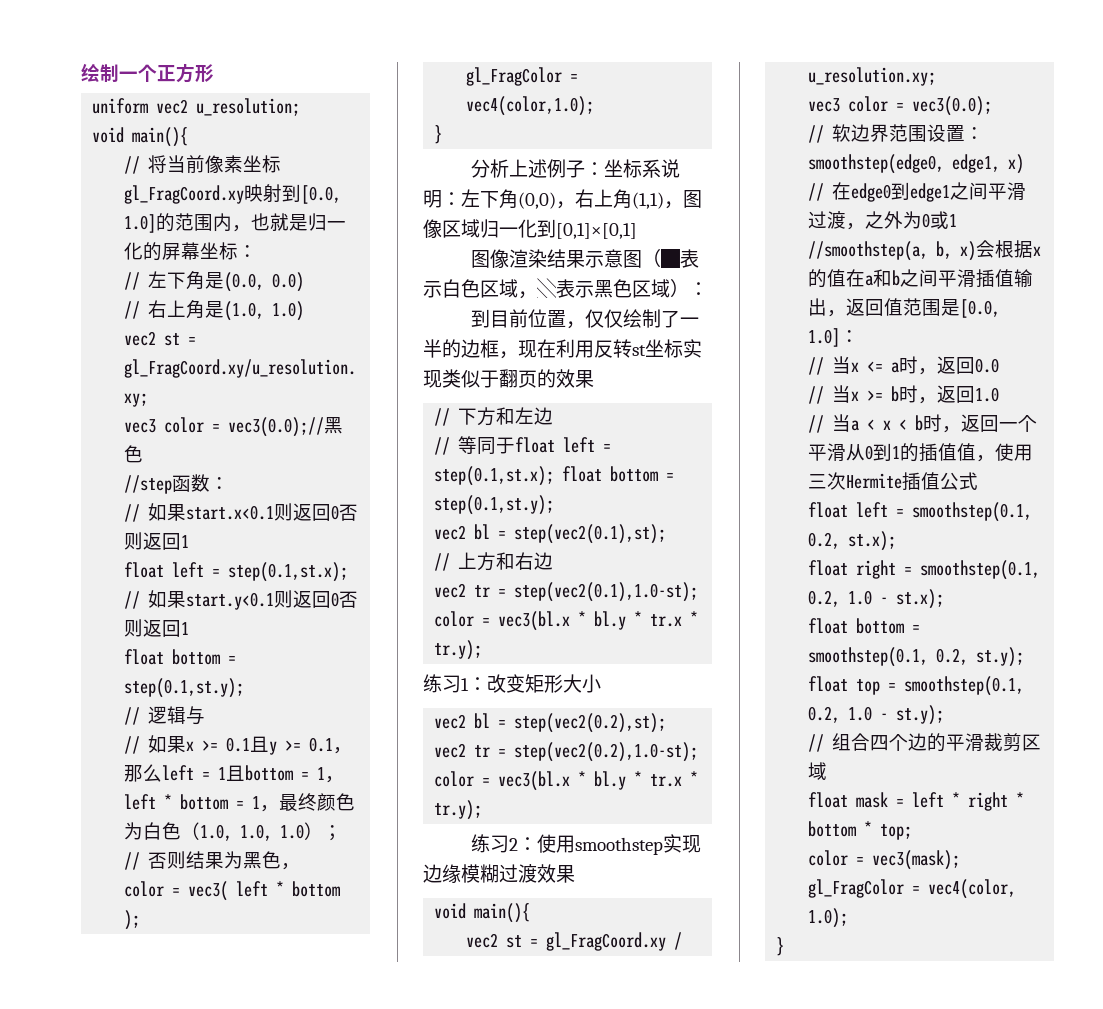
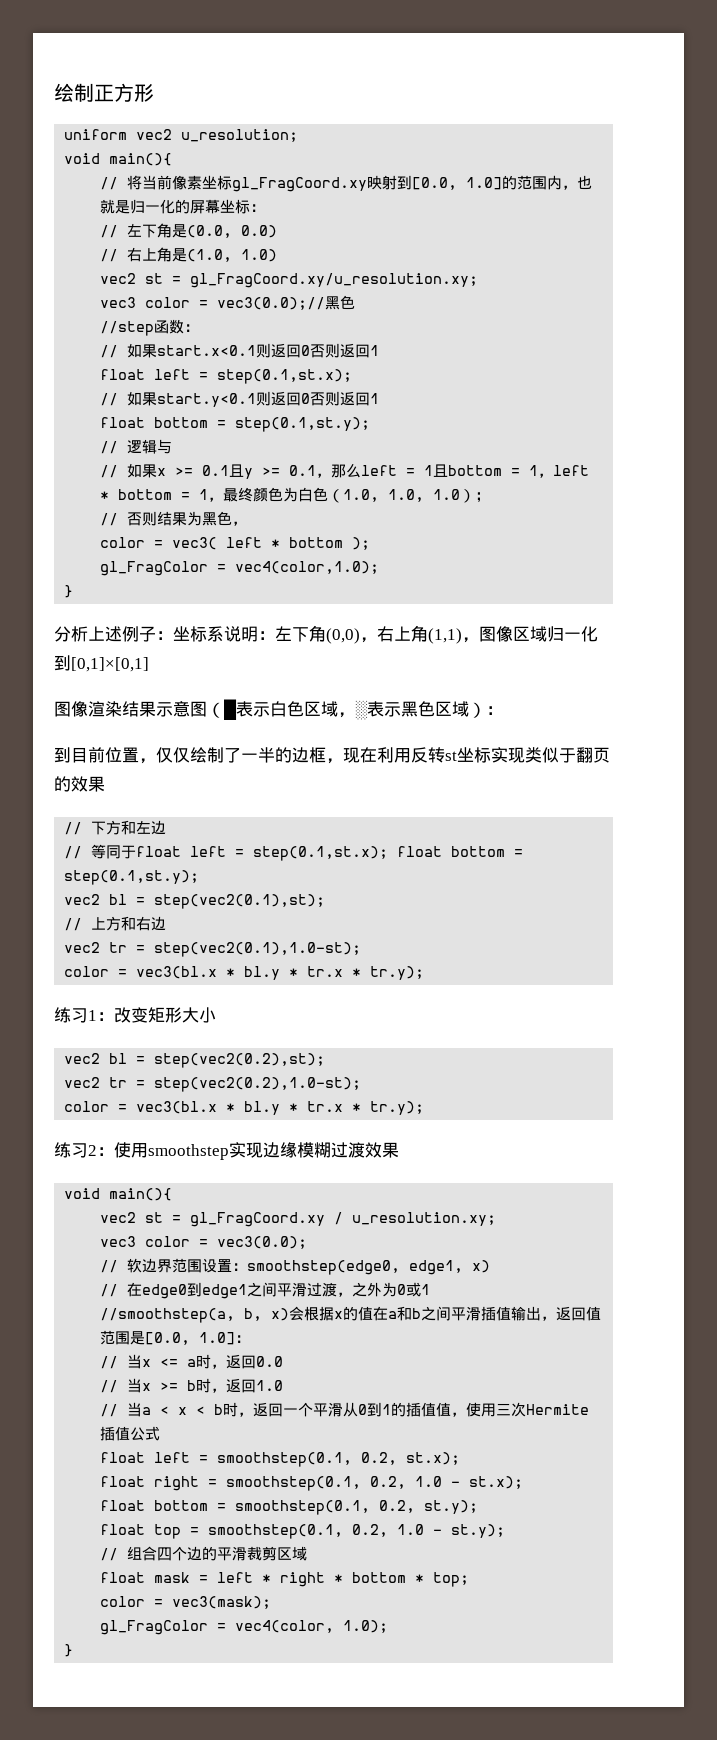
[81,63,157,82] 绘制一个 -> [54,83,94,102] 绘制

